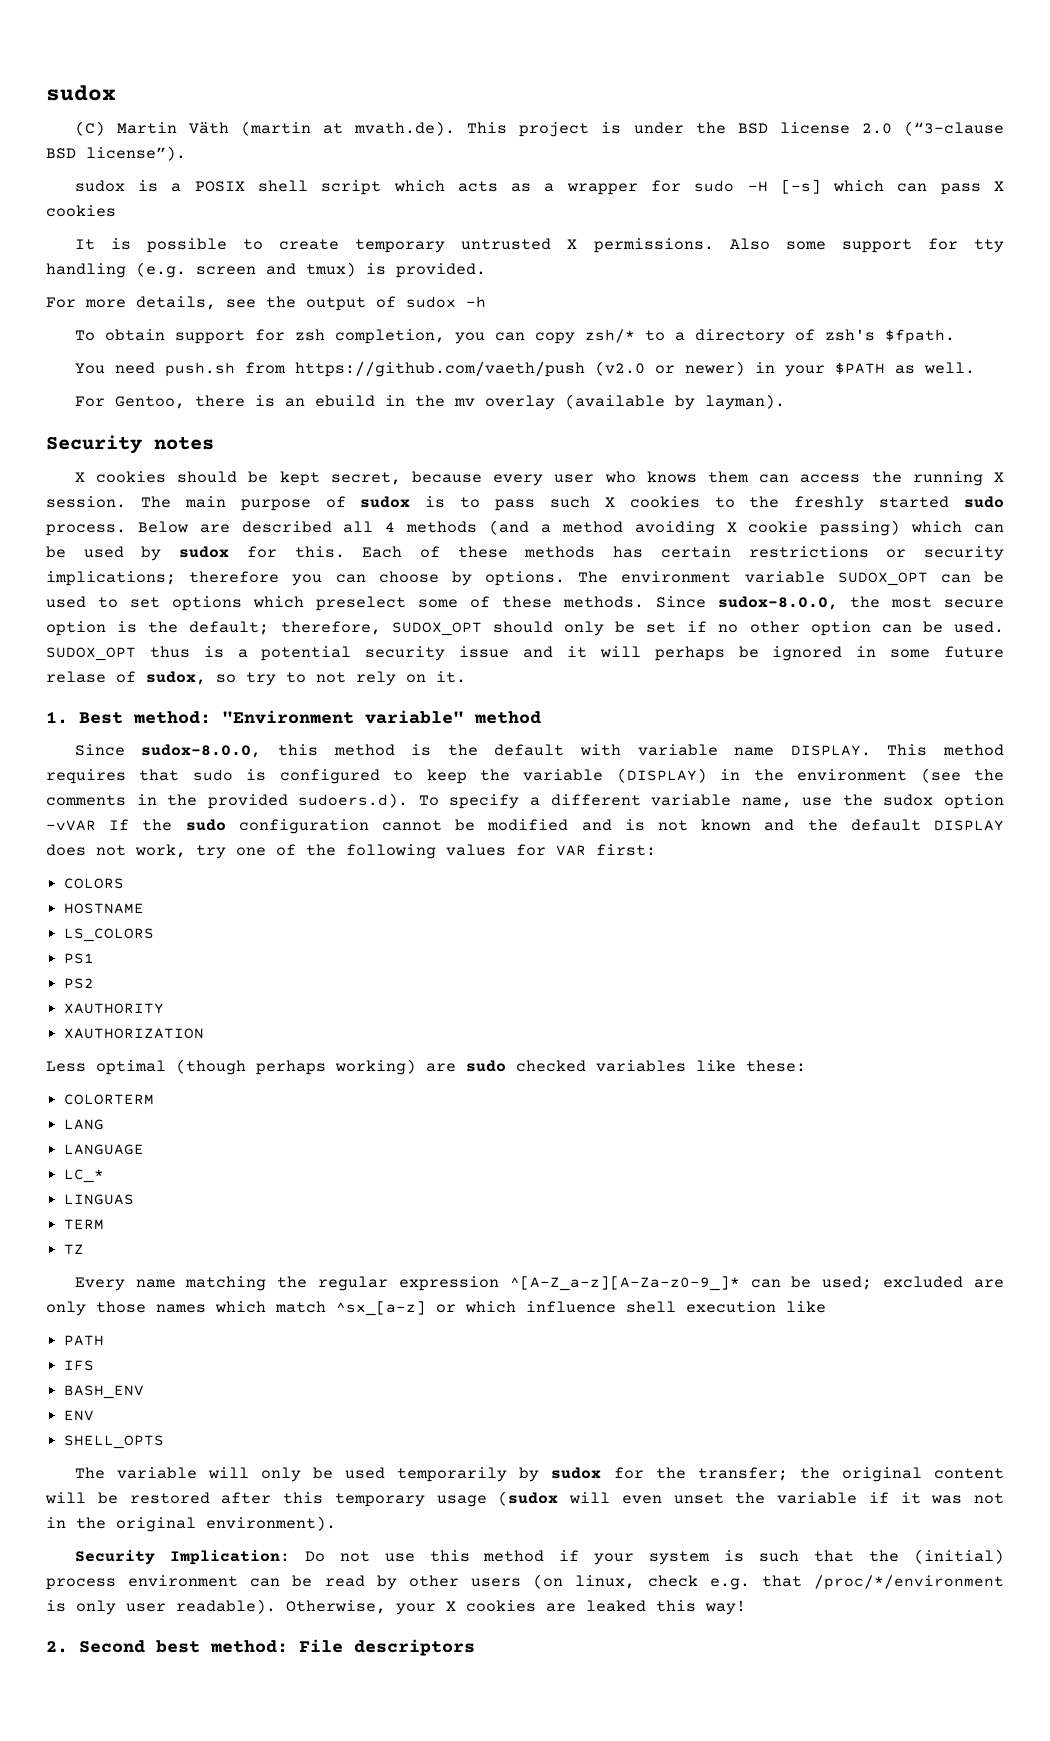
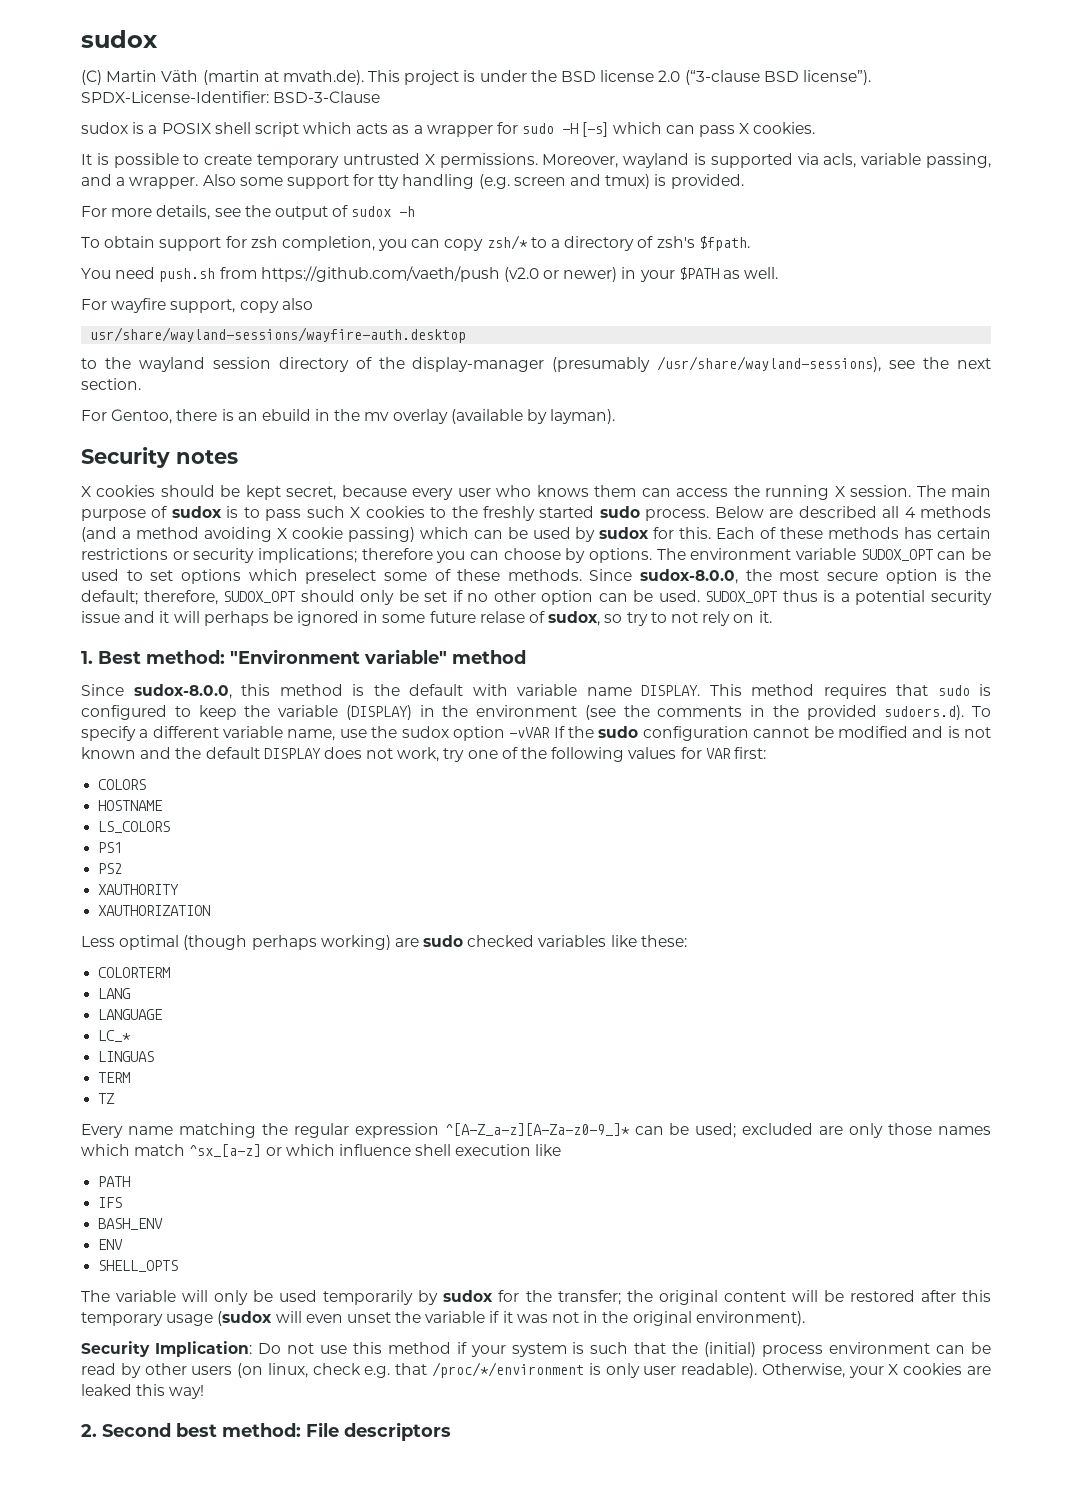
(186, 153) none -> [81,91,381,103] SPDX-License-Identifier: BSD-3-Clause
[46,205,116,217] cookies -> [753,122,816,134] cookies.
(714, 245) none -> [542,153,991,168] [81,174,199,189] Moreover, wayland is supported via acls, variable passing, and a wrapper.
(975, 368) none -> [81,298,313,313] [90,327,467,343] [81,356,991,372] [81,378,141,390] // For wayfire support, copy also // usr/share/wayland-sessions/wayfire-auth.desktop // to the wayland session directory of the display-manager (presumably /usr/share/wayland-sessions), see the next section.

